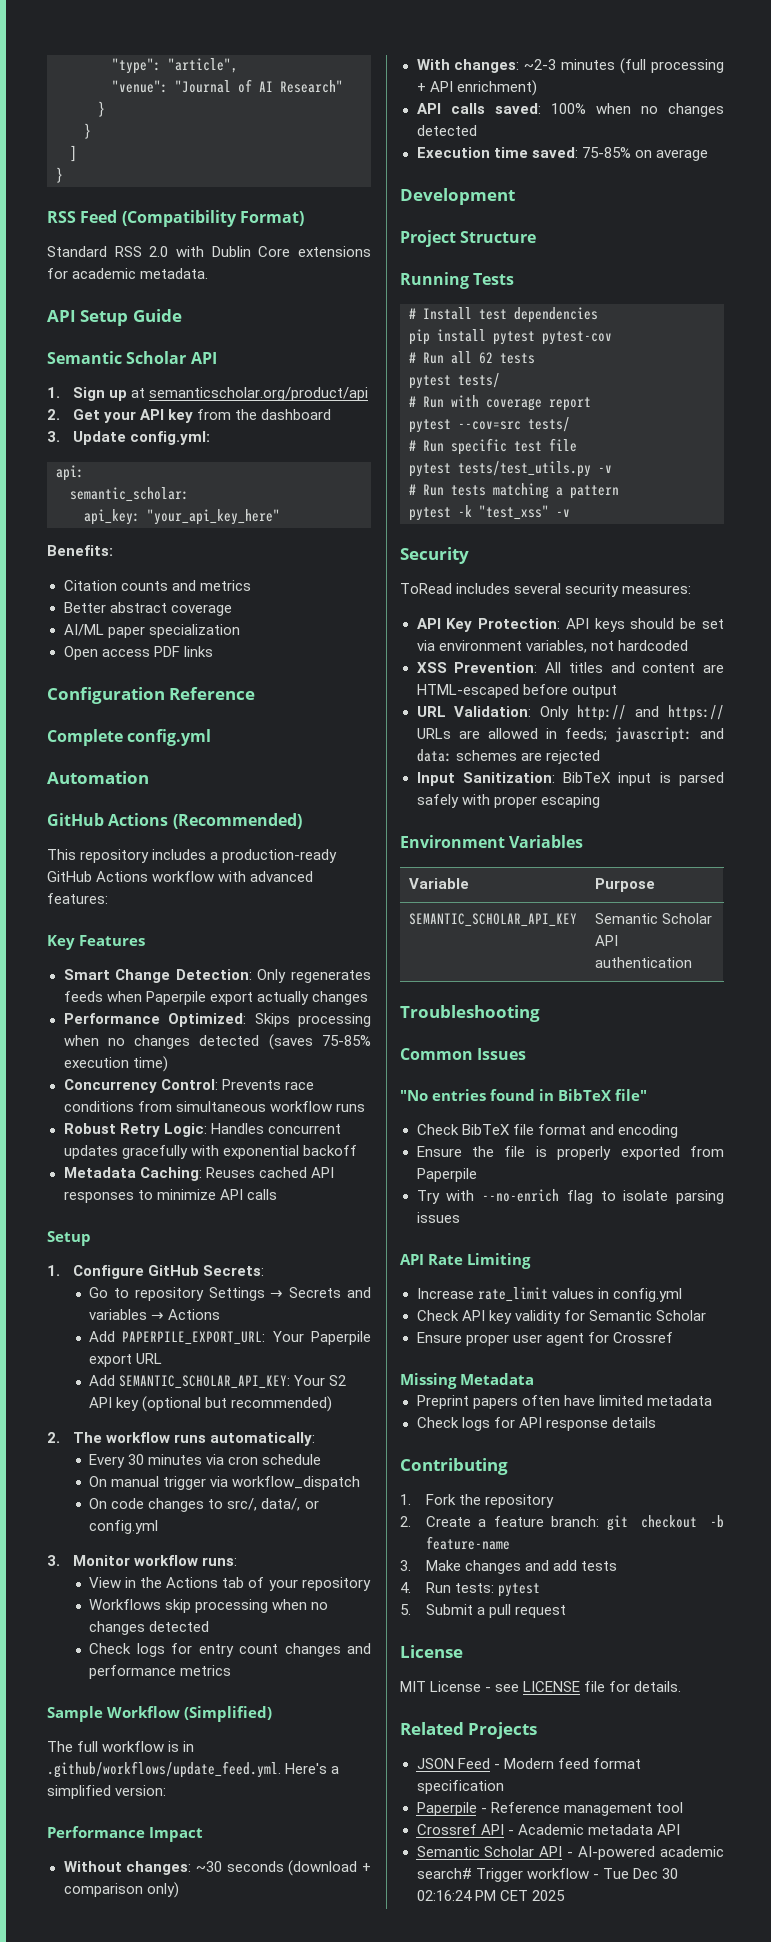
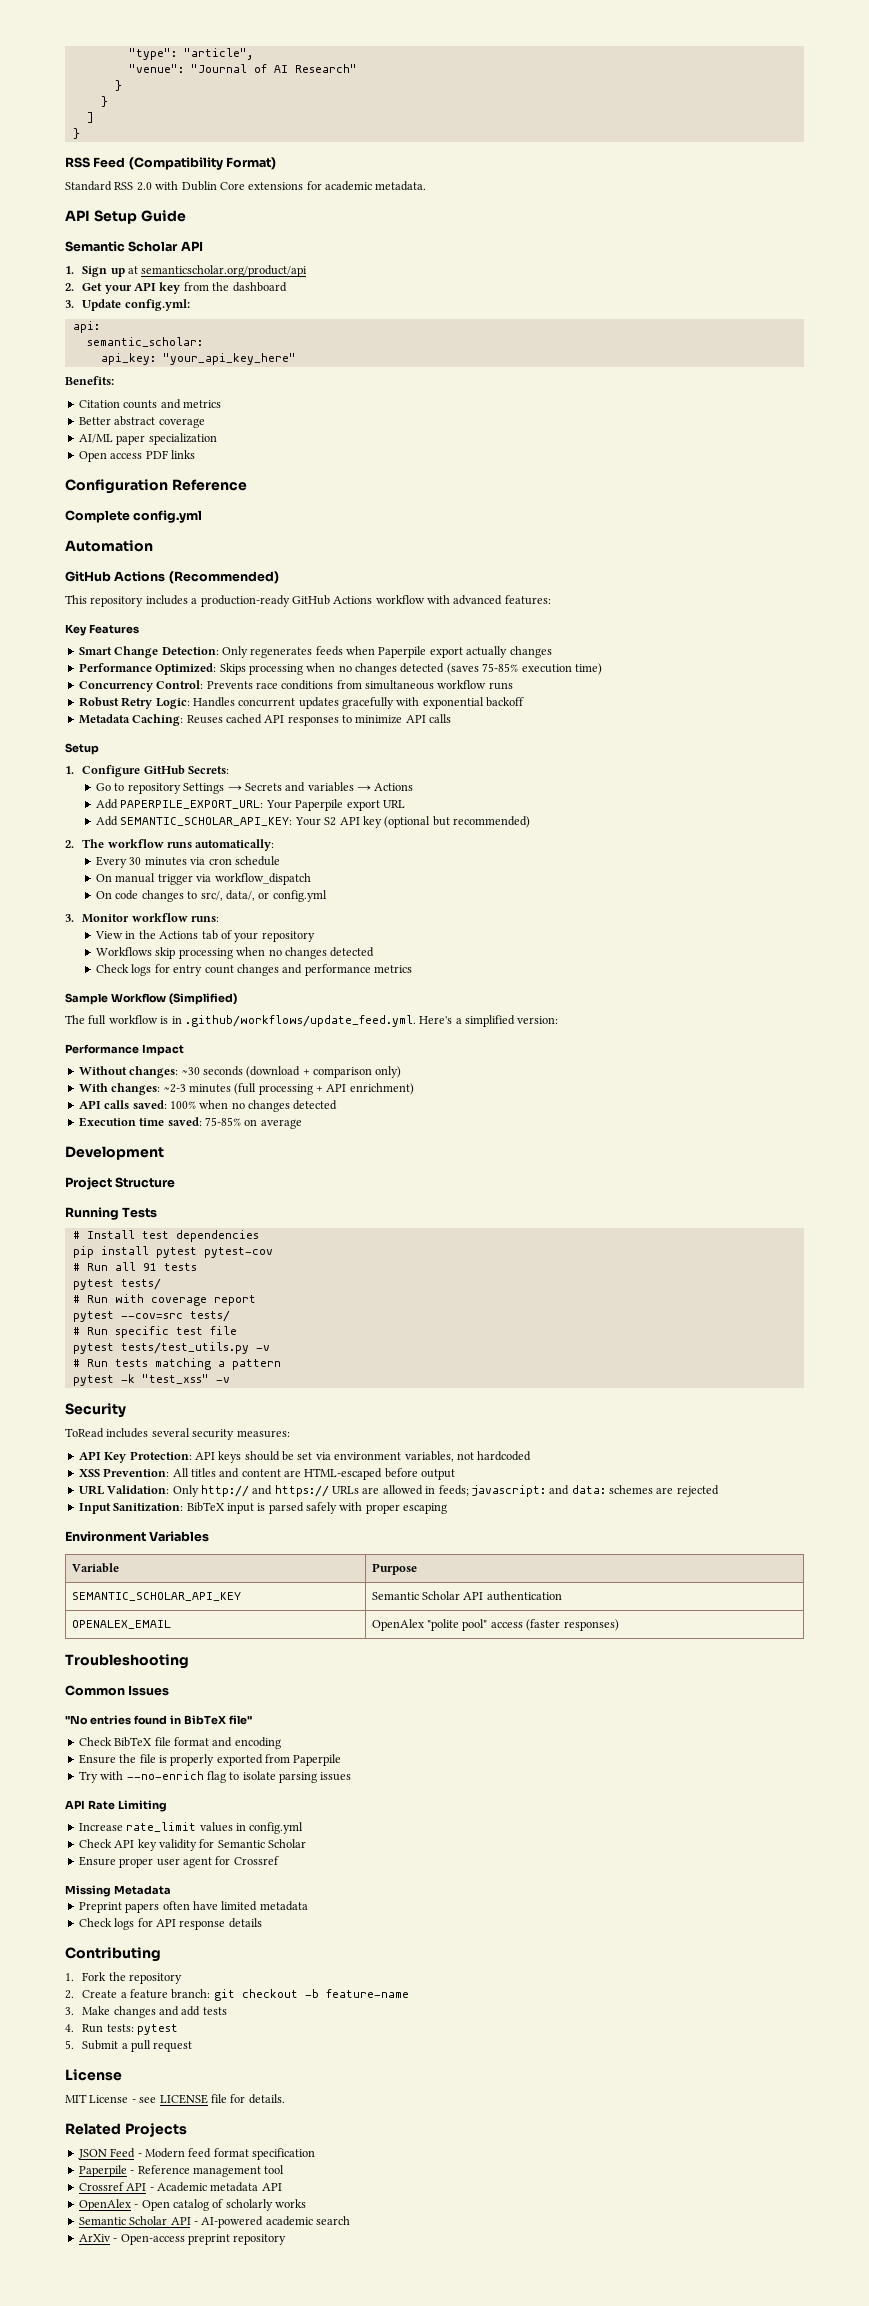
[479,352,493,364] 62 -> [142,1263,157,1271] 91
(692, 962) none -> [71,1620,171,1629] [371,1619,619,1631] // OPENALEX_EMAIL | OpenAlex "polite pool" access (faster responses)
(680, 1829) none -> [78,2199,306,2211] // OpenAlex - Open catalog of scholarly works
[416,1868,678,1882] [416,1890,565,1901] search# Trigger workflow - Tue Dec 30 02:16:24 PM CET 2025 -> [316,2216,350,2225] [78,2234,287,2245] search // ArXiv - Open-access preprint repository

